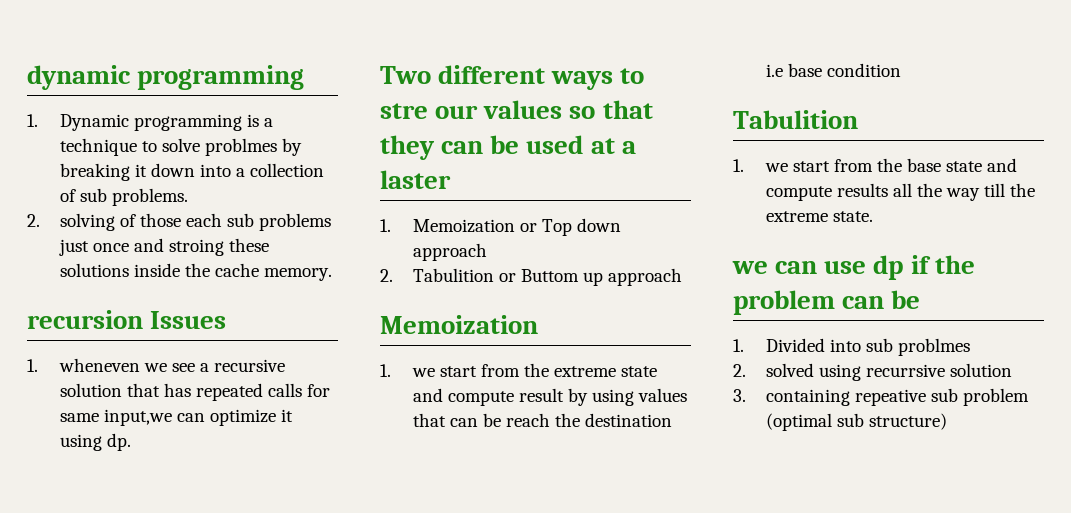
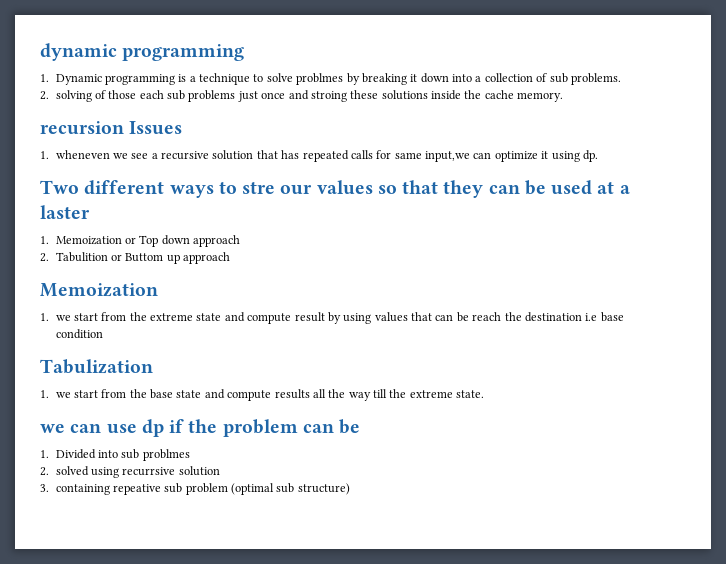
[733,110,858,129] Tabulition -> [40,359,153,374] Tabulization

